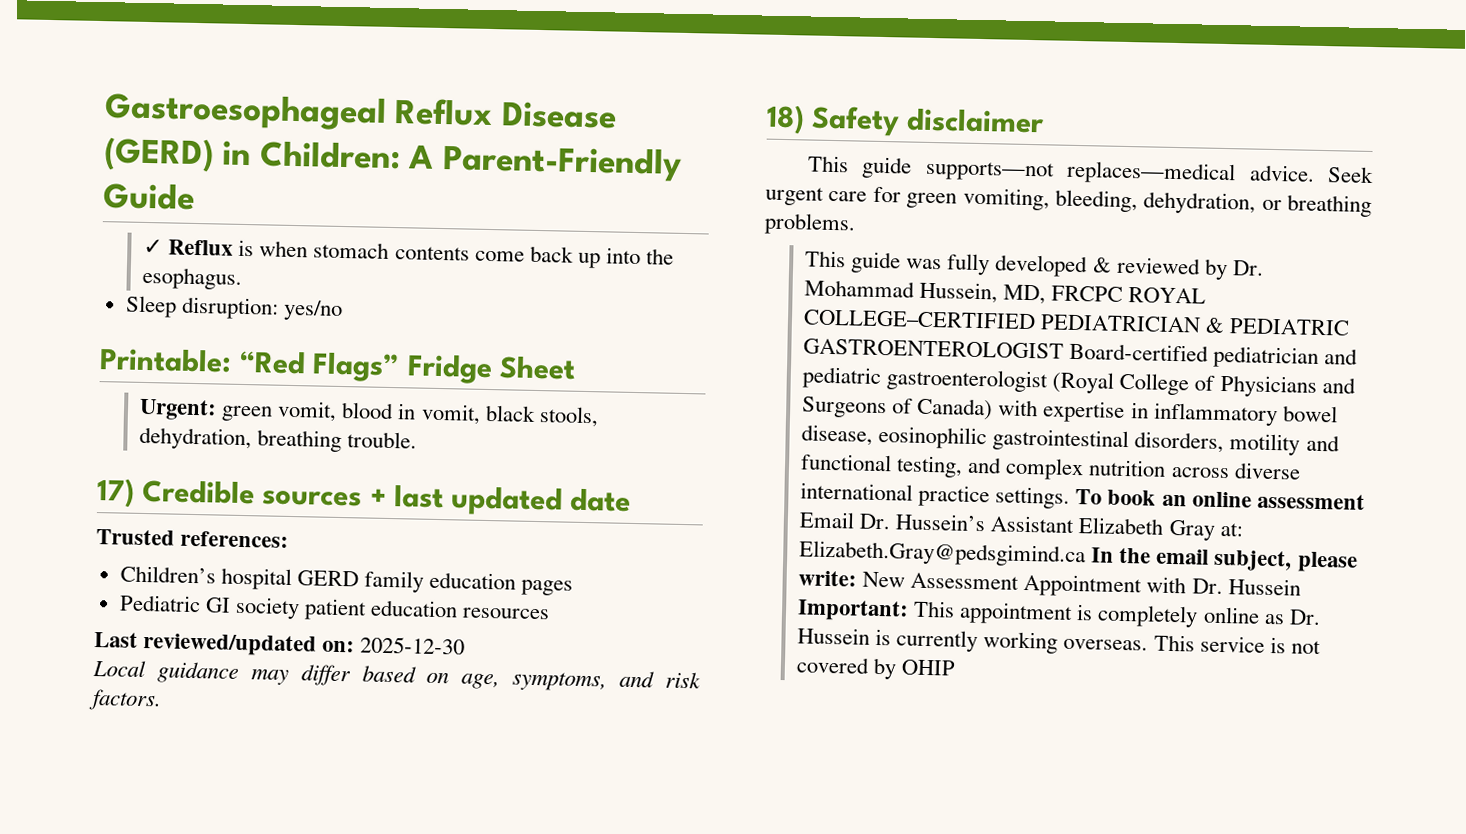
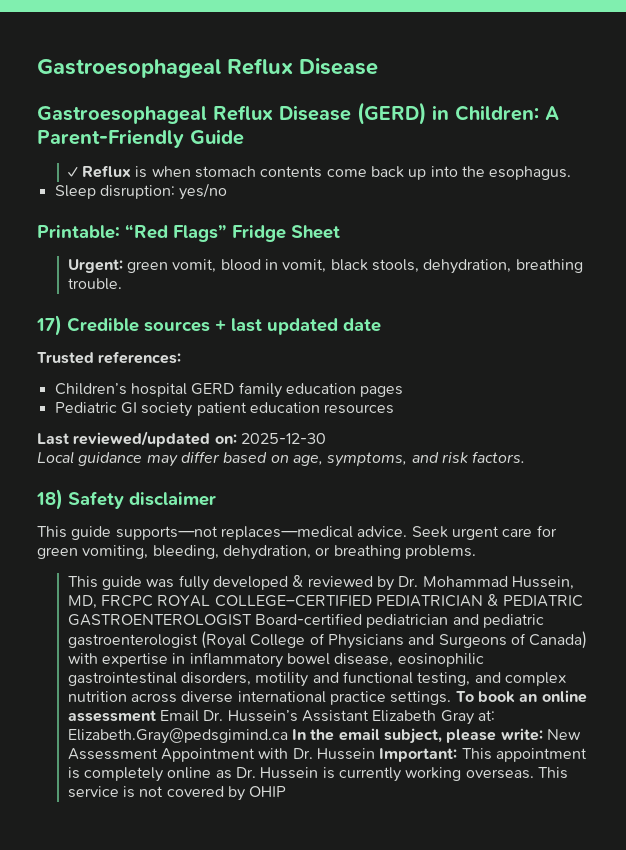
[104,92,617,131] Gastroesophageal Reflux Disease -> [37,58,378,78] [37,105,351,124] Gastroesophageal Reflux Disease // Gastroesophageal Reflux Disease

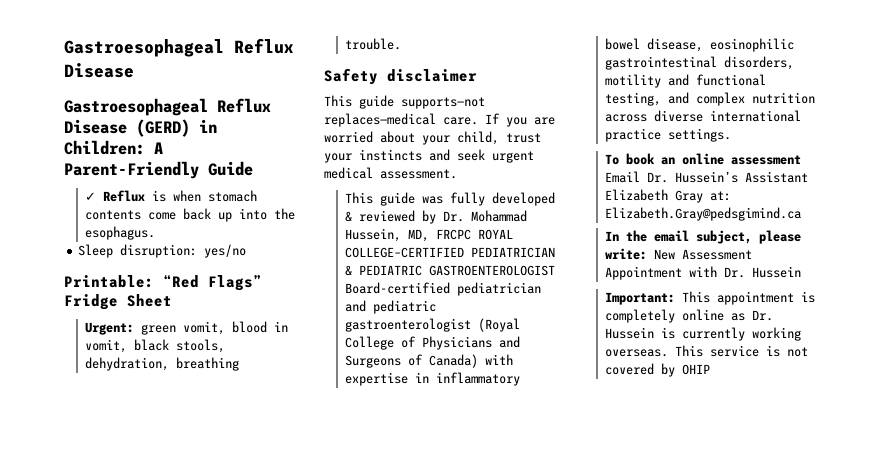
[36,315,381,336] [37,351,182,364] [54,382,404,398] [54,402,395,417] [37,431,326,447] [37,451,526,467] [36,489,63,510] 17) Credible sources + last updated date // Trusted references: // Children’s hospital GERD family education pages // Pediatric GI society patient education resources // Last reviewed/updated on: 2025-12-30 // Local guidance may differ based on age, symptoms, and risk factors. // 18) -> (402, 44) none
[357,525,557,540] [37,545,476,560] advice. Seek urgent care for green vomiting, bleeding, dehydration, or breathing problems. -> [443,113,555,127] [324,131,541,145] [324,149,534,163] [324,167,457,179] care. If you are worried about your child, trust your instincts and seek urgent medical assessment.
(452, 698) none -> (732, 135) //
(288, 736) none -> (802, 214) //
(376, 754) none -> (802, 272) //

